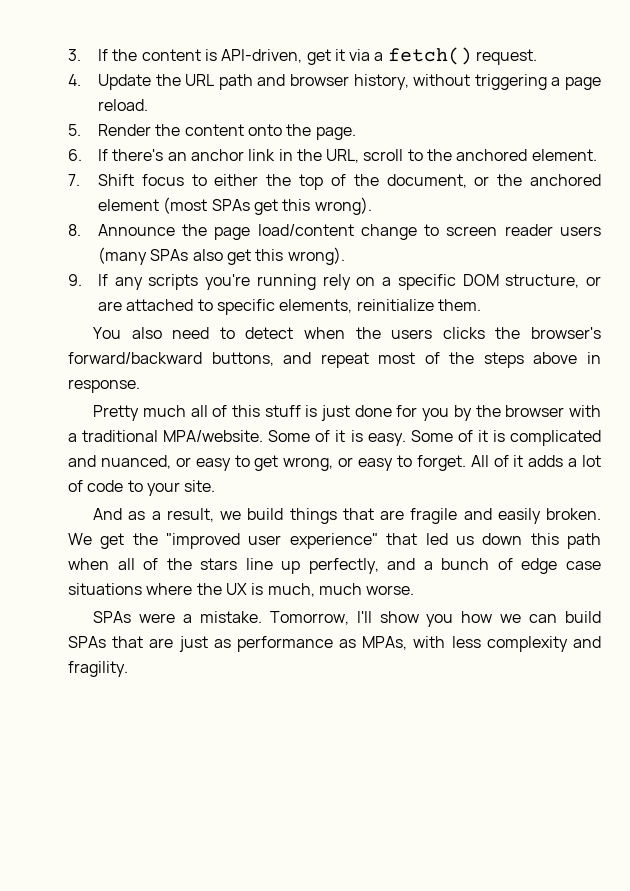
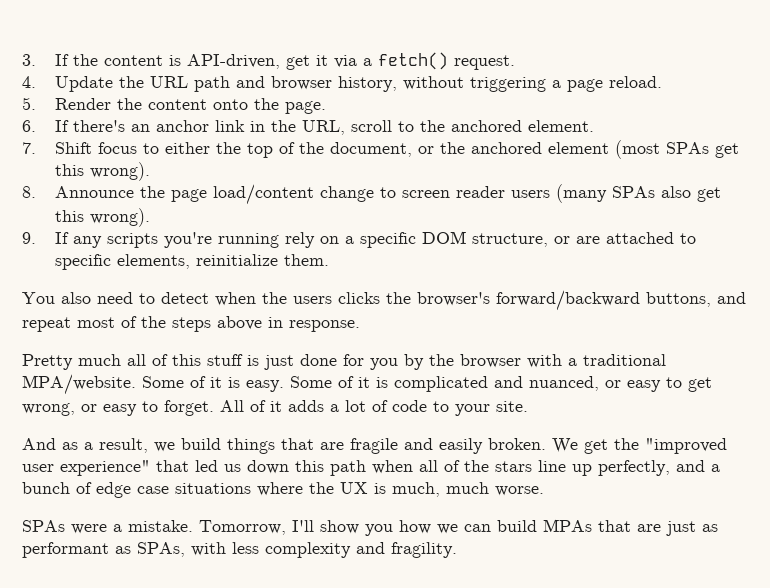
[68,636,106,648] SPAs -> [543,519,592,532] MPAs
[236,636,408,652] performance as MPAs, -> [22,542,185,558] performant as SPAs,

